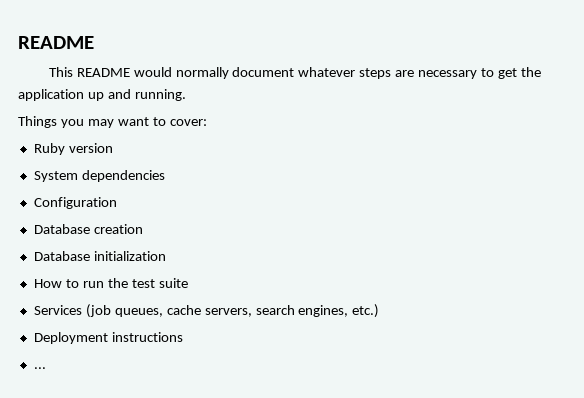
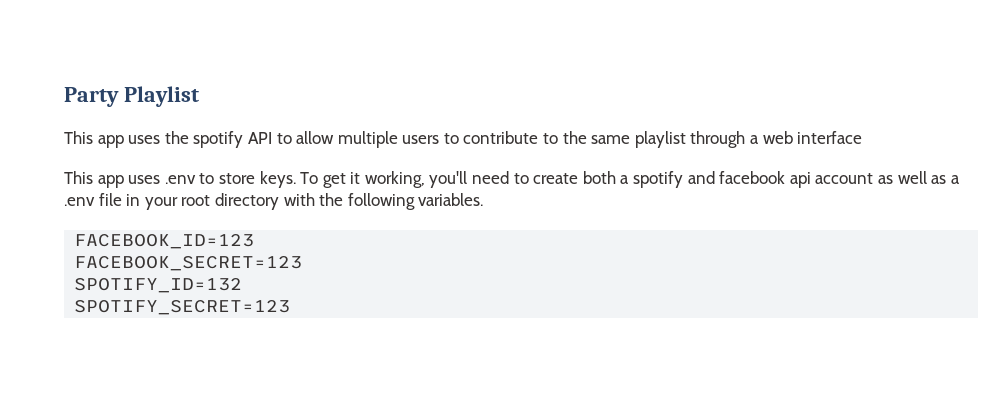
[18,36,94,49] [48,67,541,79] [18,89,186,101] [18,116,207,128] [33,143,113,155] [33,170,165,182] [33,197,117,209] [33,224,143,234] [33,251,166,261] [33,278,188,288] [33,304,380,318] [33,332,183,344] [33,367,46,369] README // This README would normally document whatever steps are necessary to get the application up and running. // Things you may want to cover: // Ruby version // System dependencies // Configuration // Database creation // Database initialization // How to run the test suite // Services (job queues, cache servers, search engines, etc.) // Deployment instructions // ... -> [64,86,199,107] [64,131,863,148] [64,171,960,188] [64,193,484,210] [74,234,255,249] [74,256,303,271] [74,278,243,293] [74,300,291,315] Party Playlist // This app uses the spotify API to allow multiple users to contribute to the same playlist through a web interface // This app uses .env to store keys. To get it working, you'll need to create both a spotify and facebook api account as well as a .env file in your root directory with the following variables. // FACEBOOK_ID=123 // FACEBOOK_SECRET=123 // SPOTIFY_ID=132 // SPOTIFY_SECRET=123

